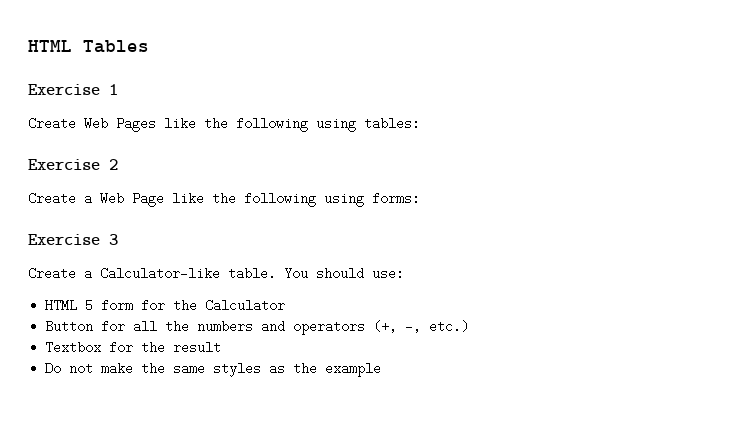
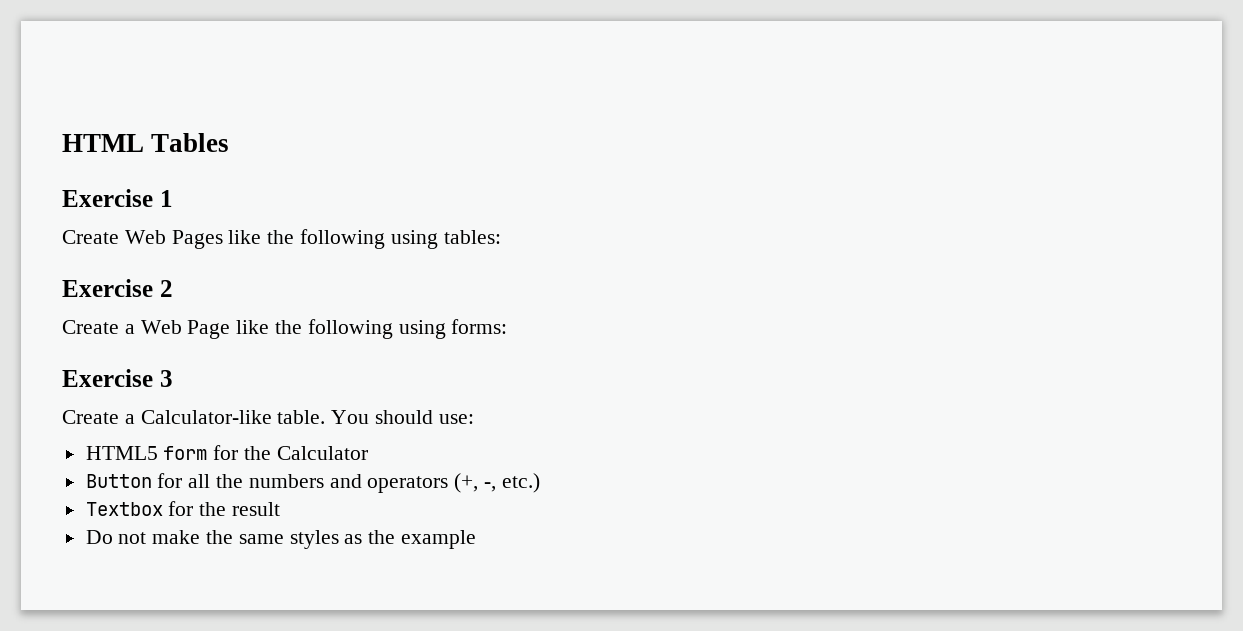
[45,299,94,312] HTML 5 -> [85,446,158,460] HTML5

